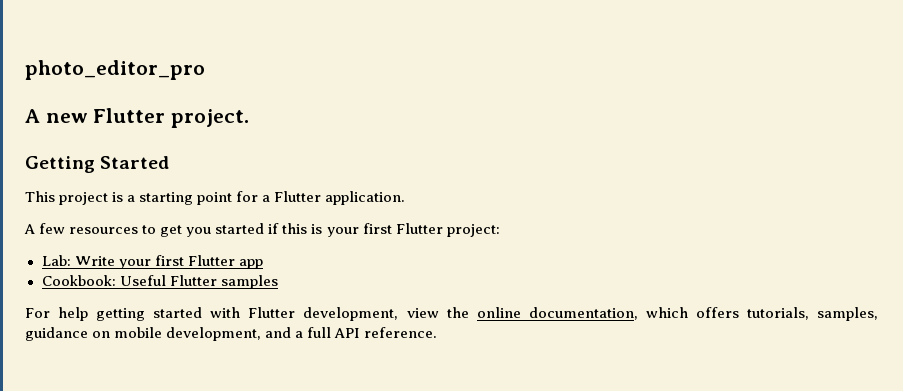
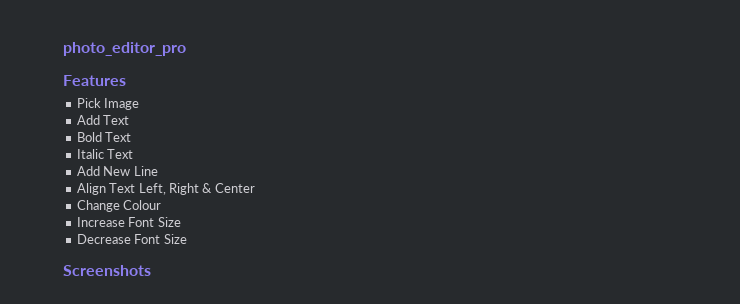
[25,108,250,128] [25,156,170,173] [25,191,406,205] [24,223,500,237] [41,255,263,269] [41,275,278,289] [25,307,878,321] [25,327,438,341] A new Flutter project. // Getting Started // This project is a starting point for a Flutter application. // A few resources to get you started if this is your first Flutter project: // Lab: Write your first Flutter app // Cookbook: Useful Flutter samples // For help getting started with Flutter development, view the online documentation, which offers tutorials, samples, guidance on mobile development, and a full API reference. -> [63,75,126,86] [76,98,140,110] [76,115,130,125] [76,132,132,142] [76,149,134,159] [76,166,158,176] [76,183,255,195] [76,200,162,212] [76,217,181,227] [76,234,187,244] [63,265,151,276] Features // Pick Image // Add Text // Bold Text // Italic Text // Add New Line // Align Text Left, Right & Center // Change Colour // Increase Font Size // Decrease Font Size // Screenshots

